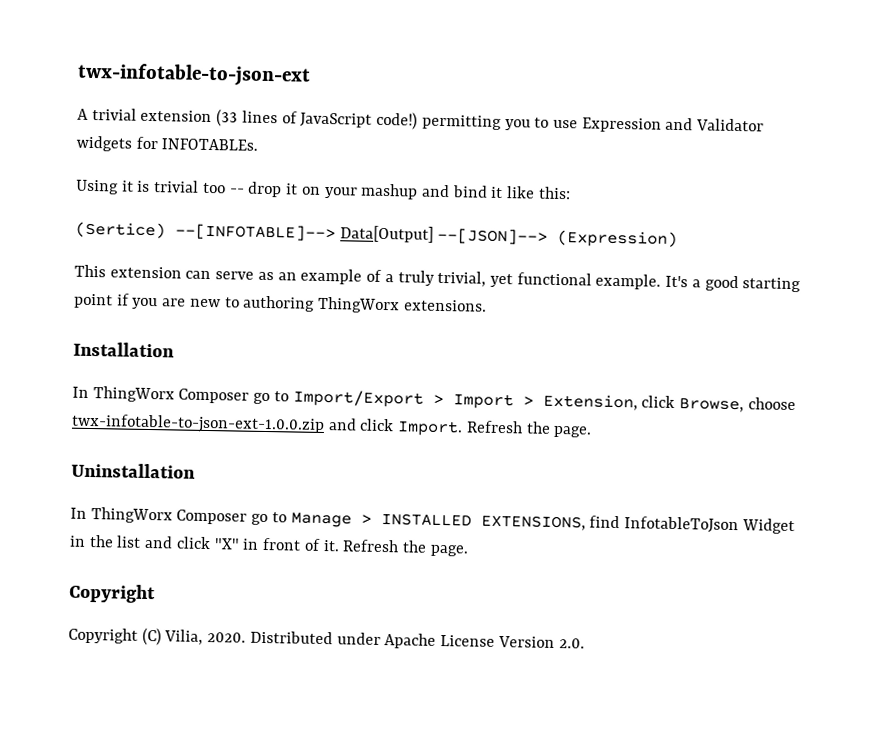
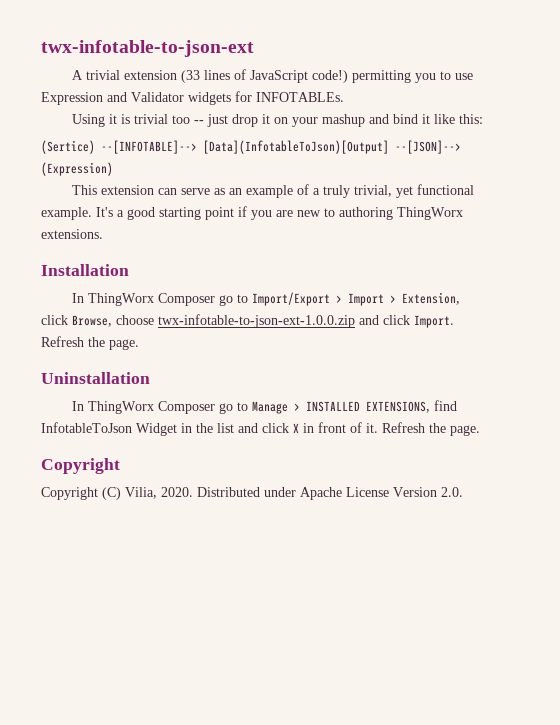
(245, 191) none -> [206,114,228,127] just
[339,225,434,243] Data[Output] -> [203,140,389,154] [Data](InfotableToJson)[Output]
[213,538,240,550] "X" -> [293,423,299,433] X

